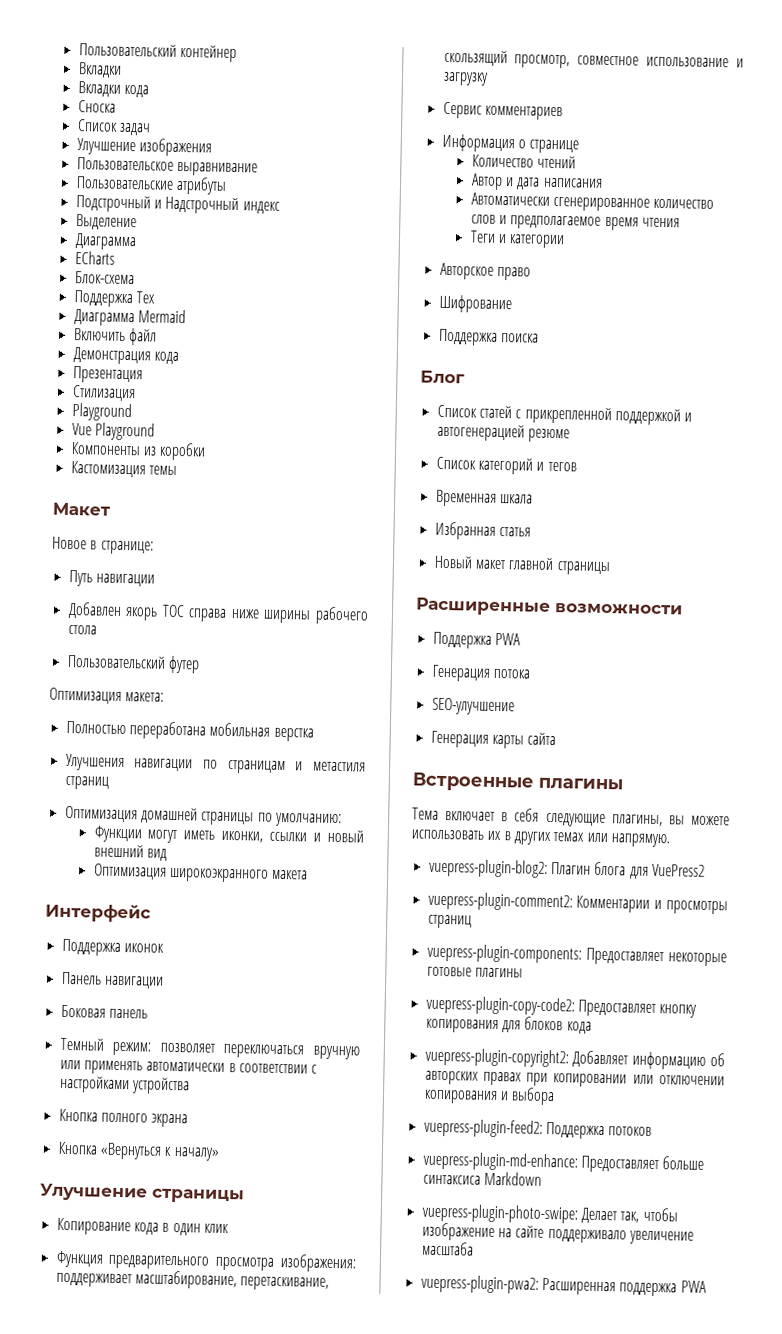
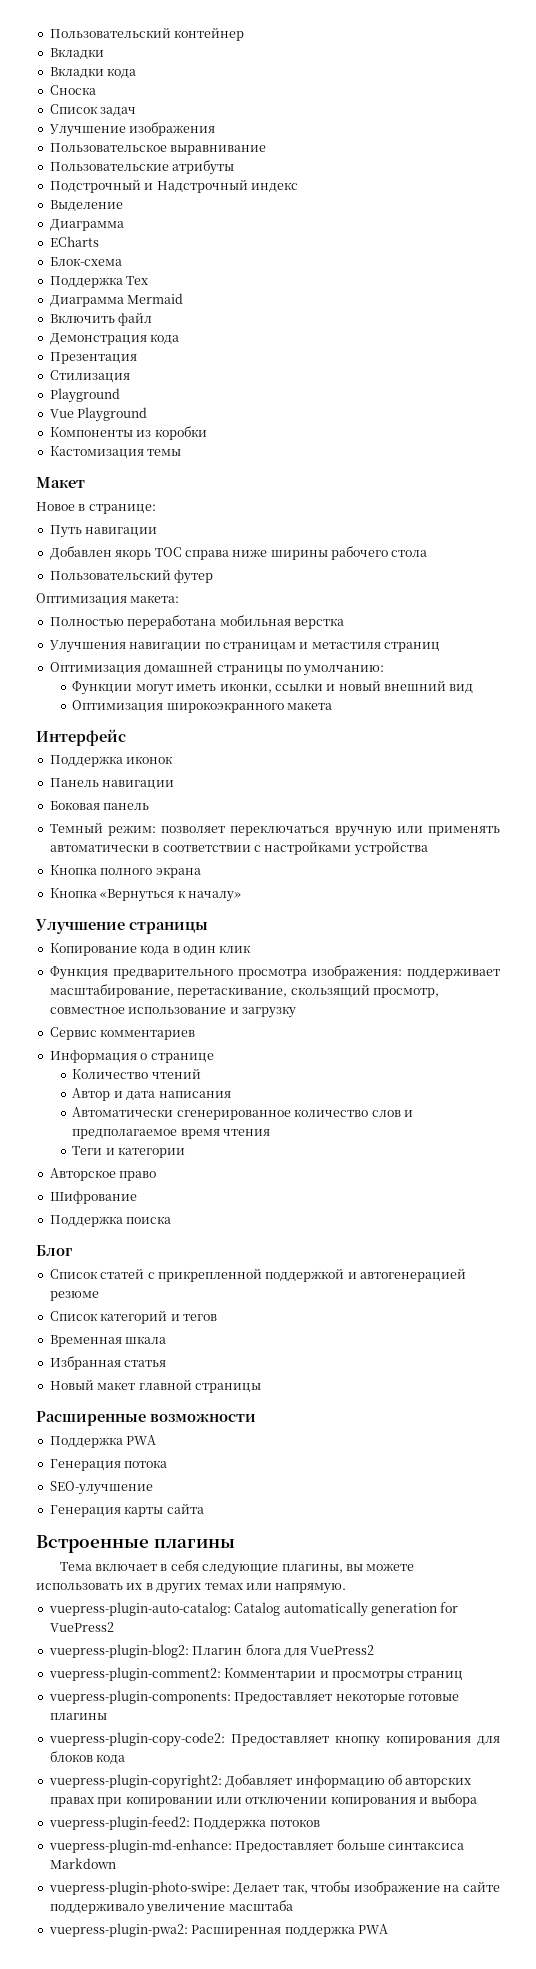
(670, 840) none -> [48,1602,459,1617] [49,1622,114,1632] // vuepress-plugin-auto-catalog: Catalog automatically generation for VuePress2

